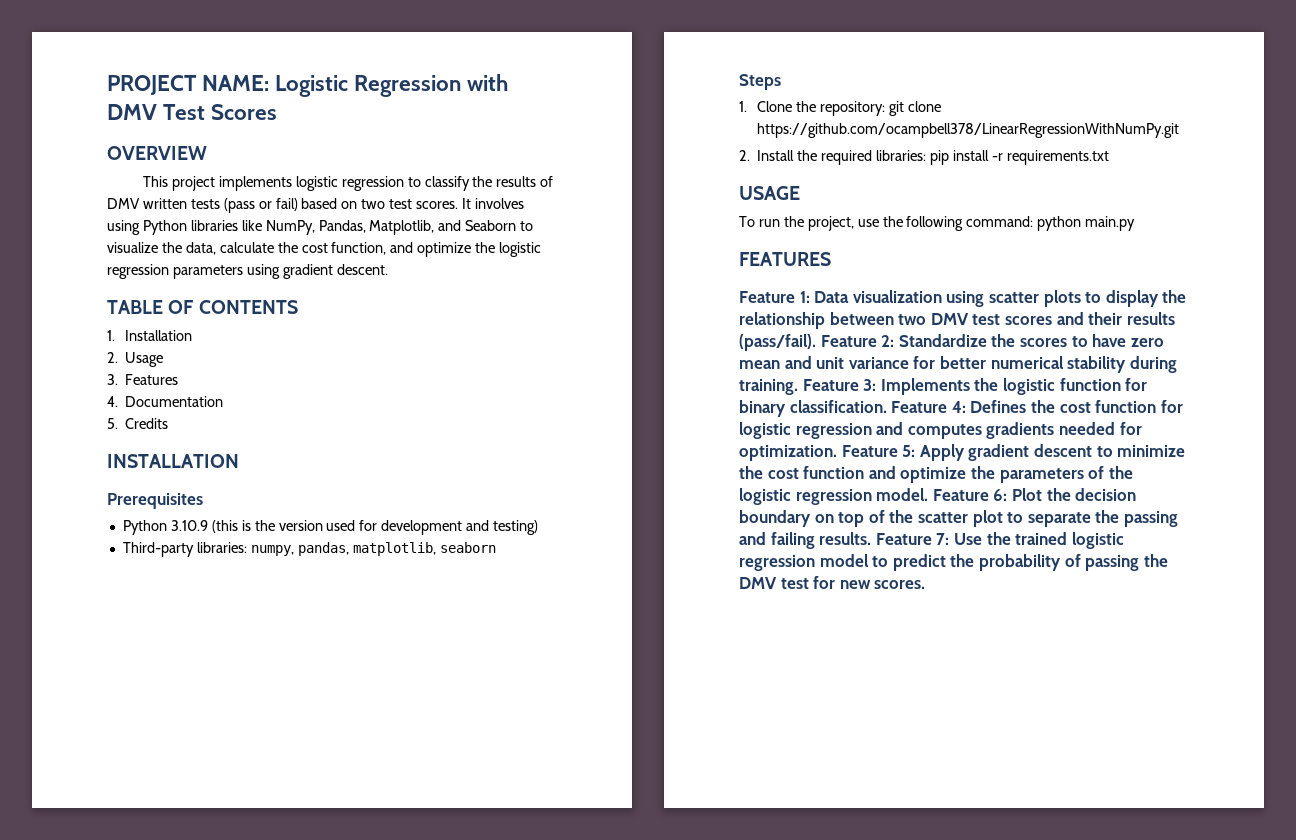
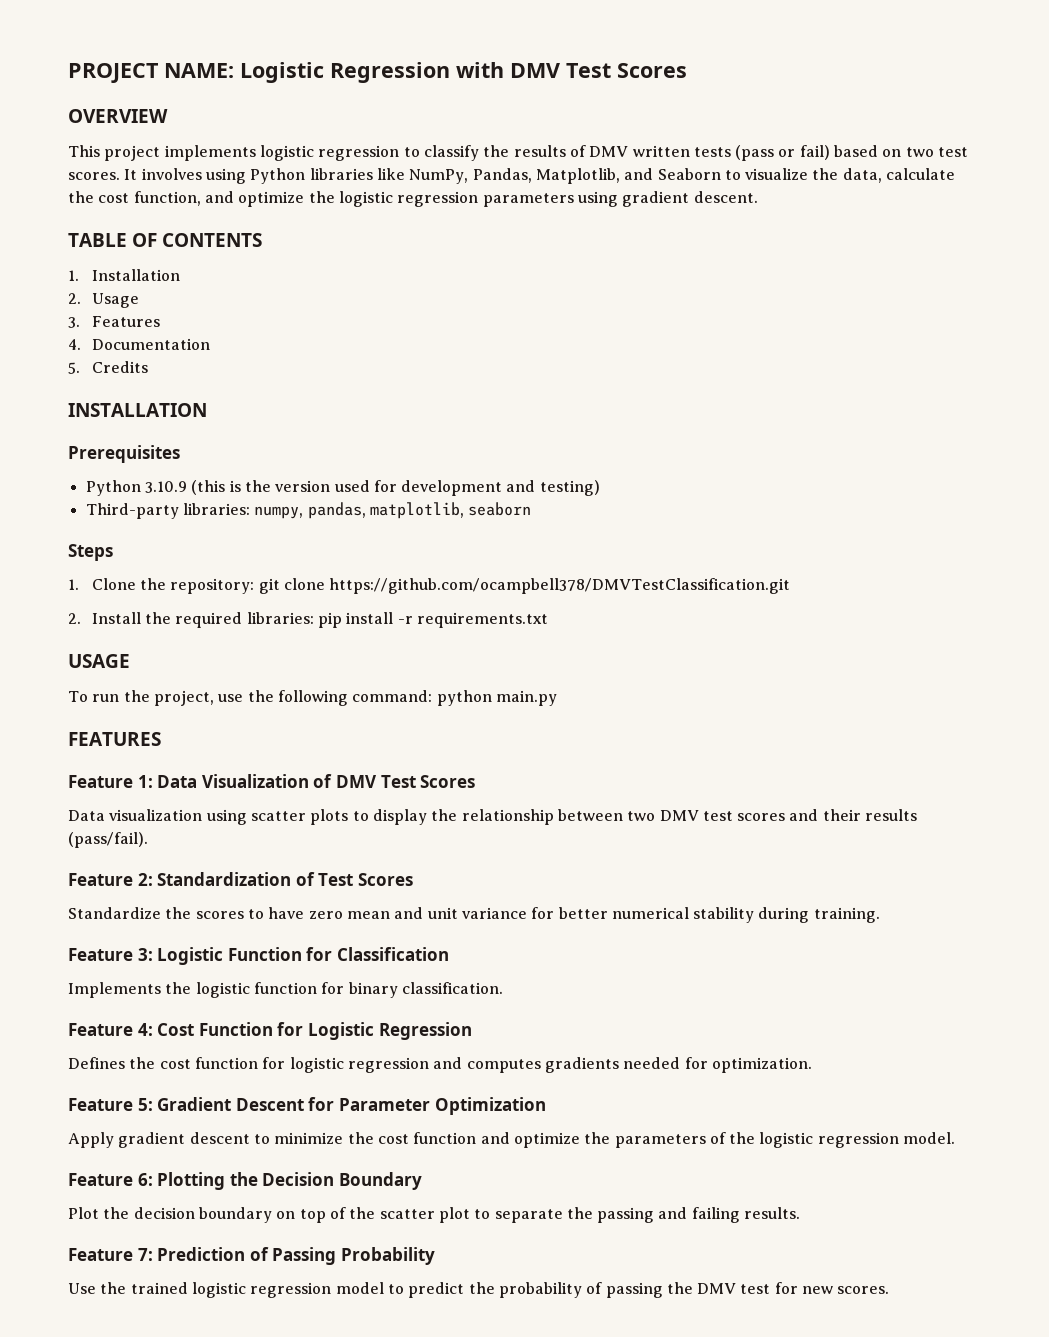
[757,123,1180,138] https://github.com/ocampbell378/LinearRegressionWithNumPy.git -> [329,578,791,594] https://github.com/ocampbell378/DMVTestClassification.git
(850, 297) none -> [201,774,476,788] [68,810,105,821] Visualization of DMV Test Scores // Data
(816, 342) none -> (148, 840) //
(895, 341) none -> [157,872,413,886] Standardization of Test Scores //
(798, 387) none -> (880, 915) //
(877, 385) none -> [157,947,449,965] Logistic Function for Classification //
(887, 406) none -> (503, 988) //
(966, 407) none -> [157,1022,472,1040] Cost Function for Logistic Regression //
(837, 453) none -> (812, 1065) //
(916, 451) none -> [157,1097,546,1115] Gradient Descent for Parameter Optimization //
(929, 494) none -> (956, 1138) //
(1008, 495) none -> [157,1172,422,1190] Plotting the Decision Boundary //
(872, 538) none -> (801, 1213) //
(950, 539) none -> [157,1247,435,1265] Prediction of Passing Probability //

